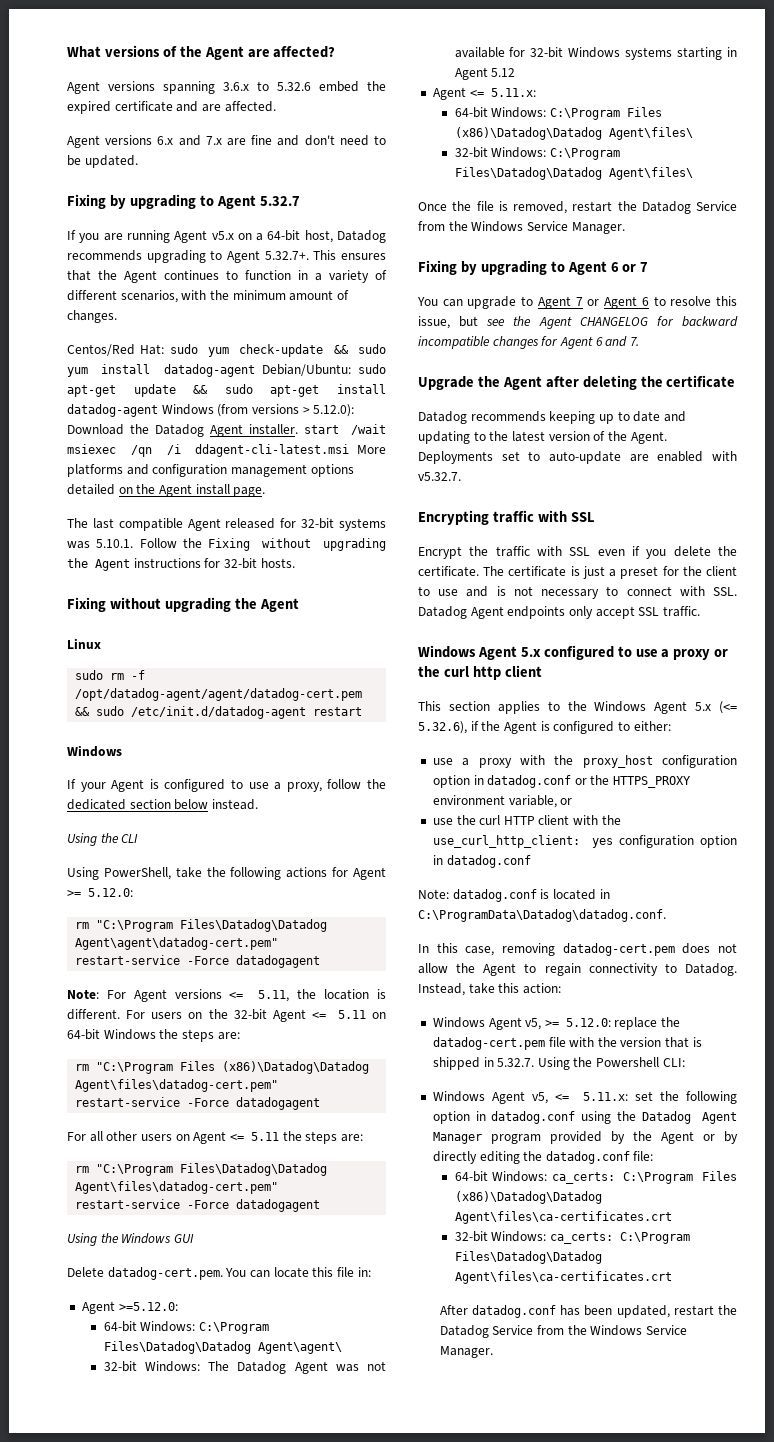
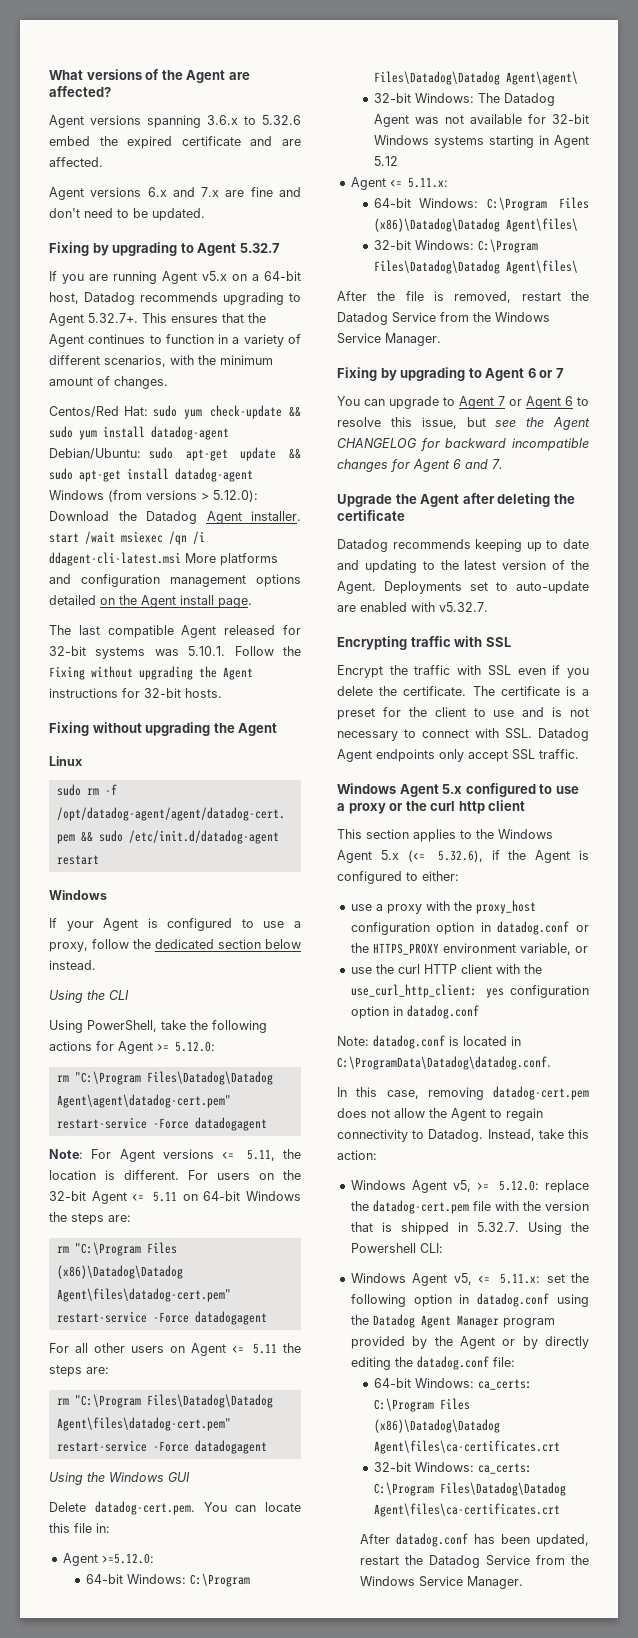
[418,202,447,211] Once -> [337,291,367,301] After
[582,566,605,579] just -> (576, 691) none

